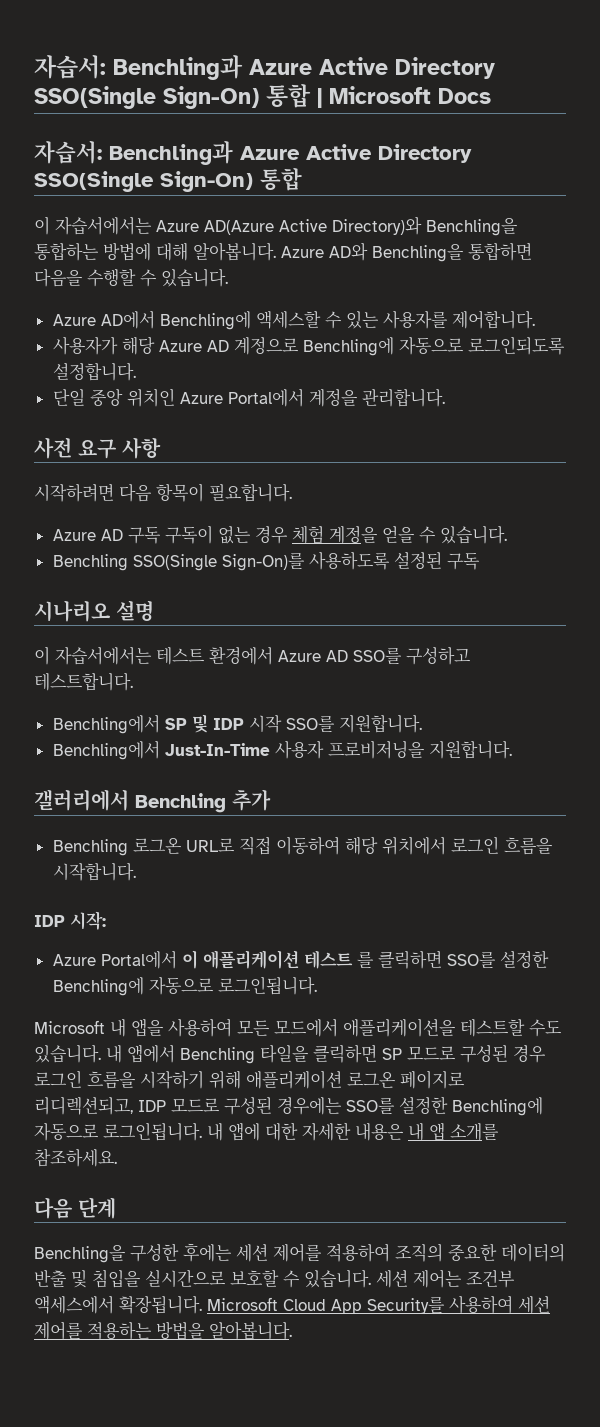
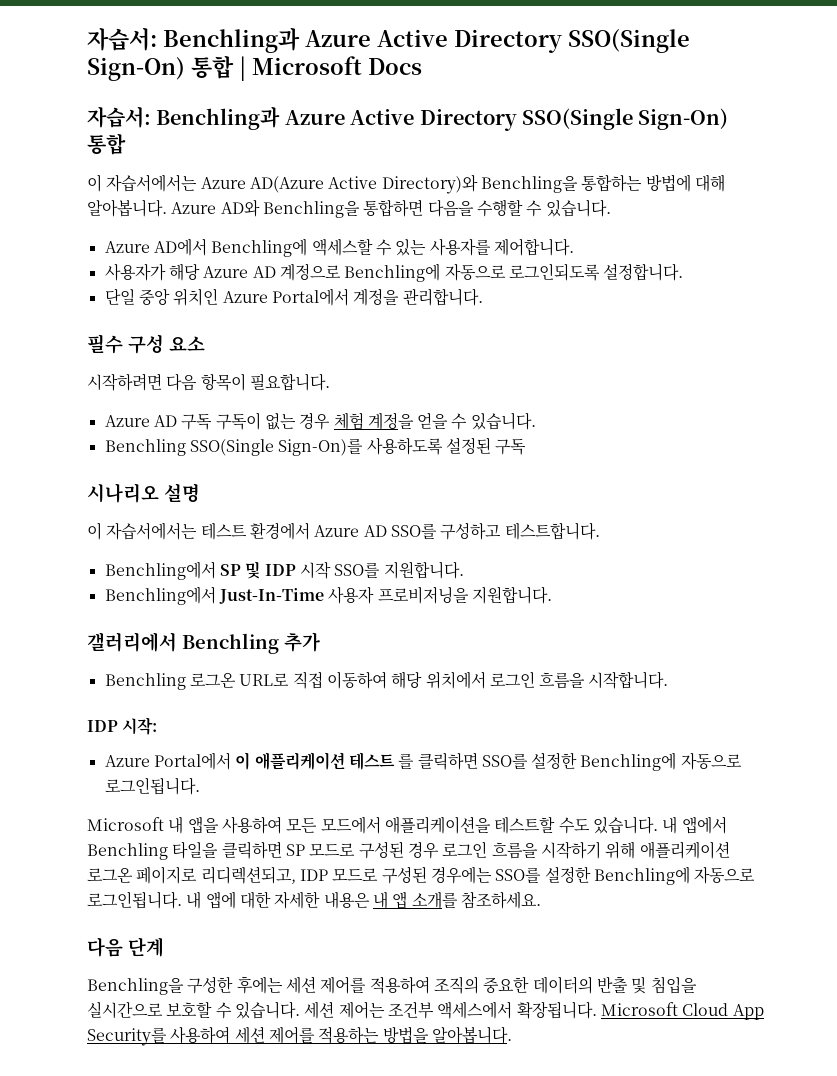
[34,437,161,459] 사전 요구 사항 -> [87,334,205,354] 필수 구성 요소

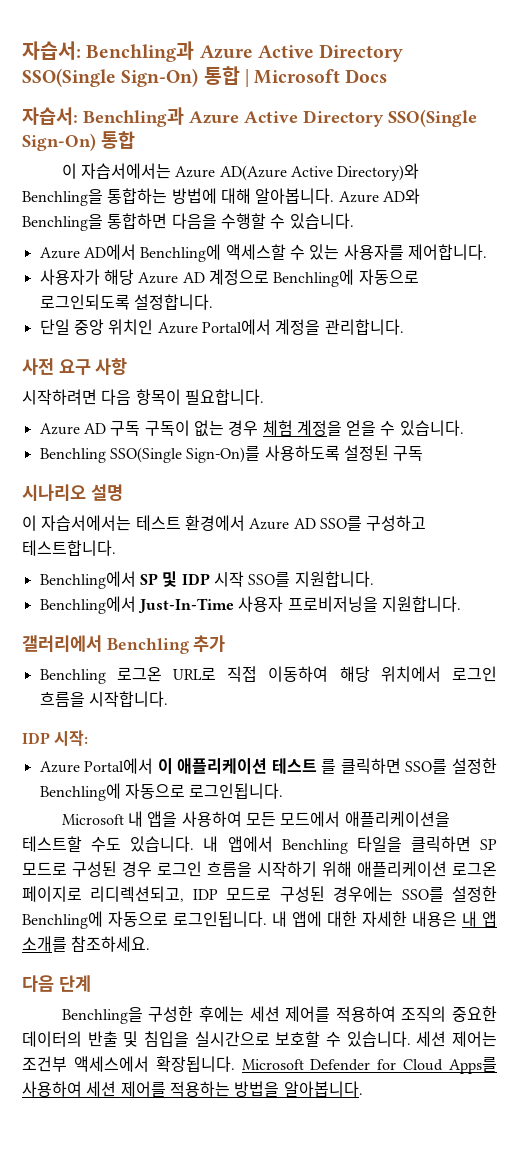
[87,334,205,354] 필수 구성 요소 -> [22,358,128,375] 사전 요구 사항
[682,1003,764,1020] [87,1028,167,1046] Cloud App Security를 -> [310,1057,498,1074] Defender for Cloud Apps를

